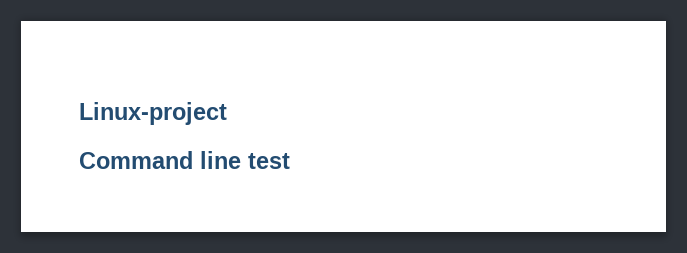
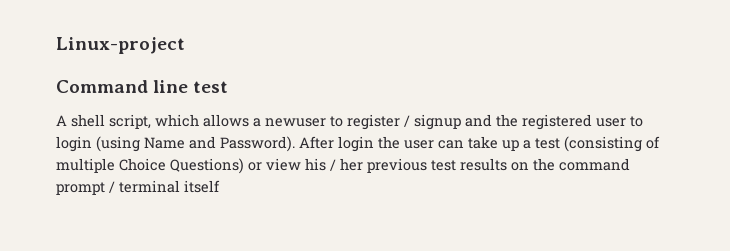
(290, 161) none -> [56,114,643,130] [56,136,660,152] [56,158,630,174] [56,180,220,195] // A shell script, which allows a newuser to register / signup and the registered user to login (using Name and Password). After login the user can take up a test (consisting of multiple Choice Questions) or view his / her previous test results on the command prompt / terminal itself

